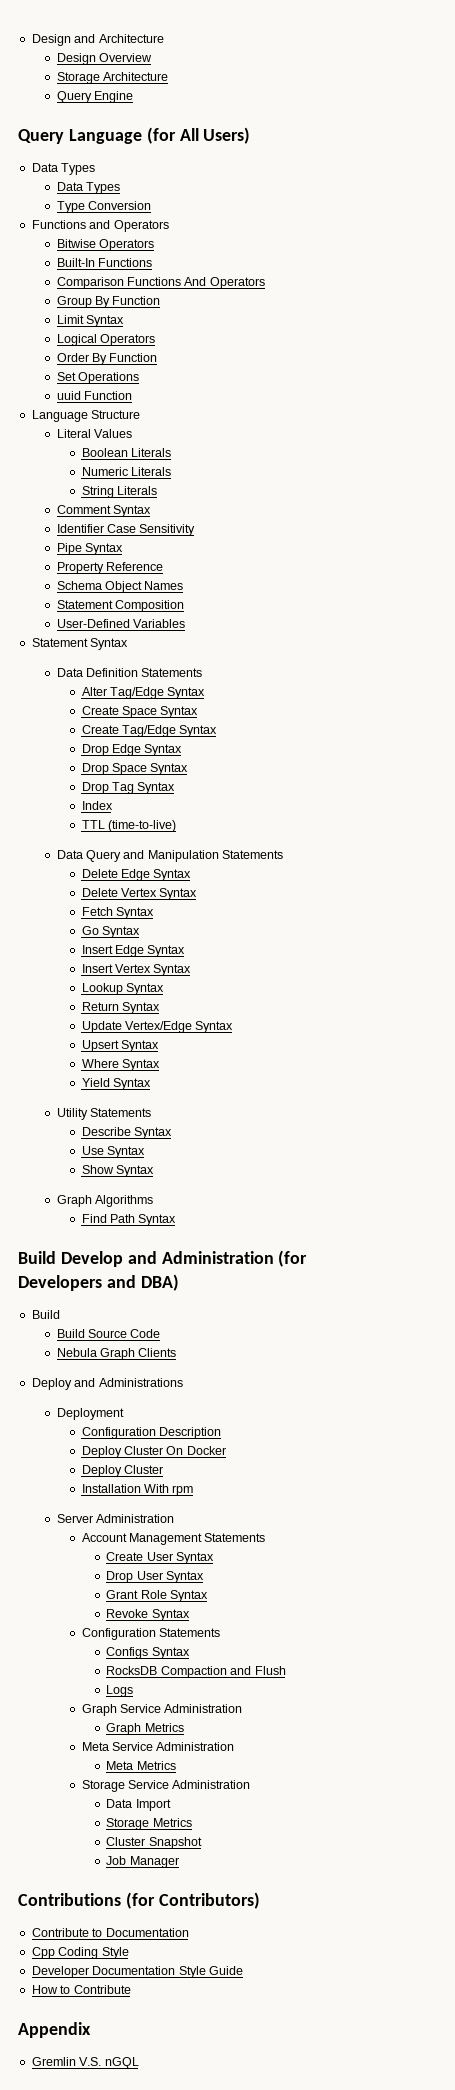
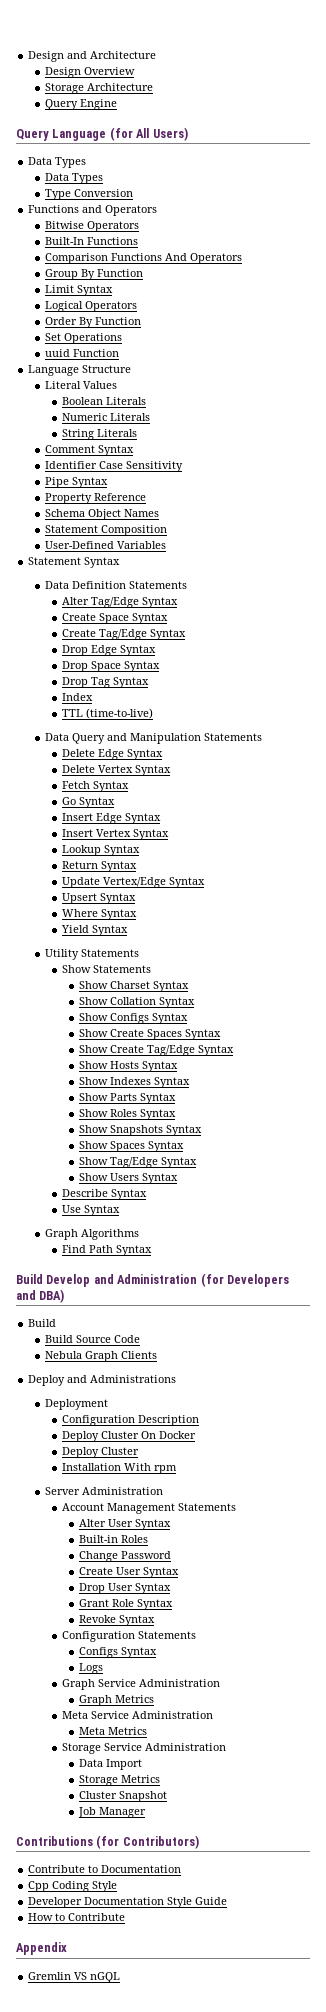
(151, 1112) none -> [61,965,151,973] [78,981,189,992] [78,997,195,1008] [78,1013,188,1024] [78,1029,221,1040] [78,1045,234,1056] [78,1061,178,1072] [78,1077,190,1088] [78,1093,176,1104] [78,1109,176,1120] [78,1125,202,1136] [78,1141,184,1152] [78,1157,197,1168] [78,1173,178,1184] // Show Statements // Show Charset Syntax // Show Collation Syntax // Show Configs Syntax // Show Create Spaces Syntax // Show Create Tag/Edge Syntax // Show Hosts Syntax // Show Indexes Syntax // Show Parts Syntax // Show Roles Syntax // Show Snapshots Syntax // Show Spaces Syntax // Show Tag/Edge Syntax // Show Users Syntax
[81,1165,154,1177] // Show Syntax -> (120, 1210) none
(266, 1537) none -> [78,1519,171,1530] [78,1535,148,1543] [78,1551,171,1562] // Alter User Syntax // Built-in Roles // Change Password
[106,1666,286,1678] // RocksDB Compaction and Flush -> (157, 1652) none
[79,2057,102,2066] V.S. -> [74,1972,88,1980] VS

